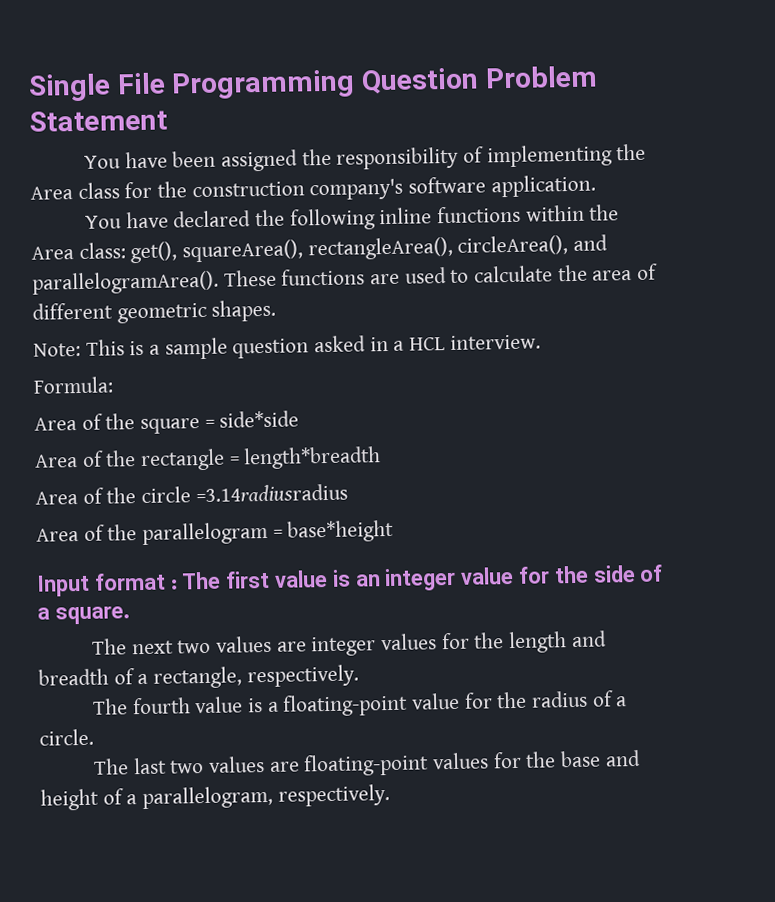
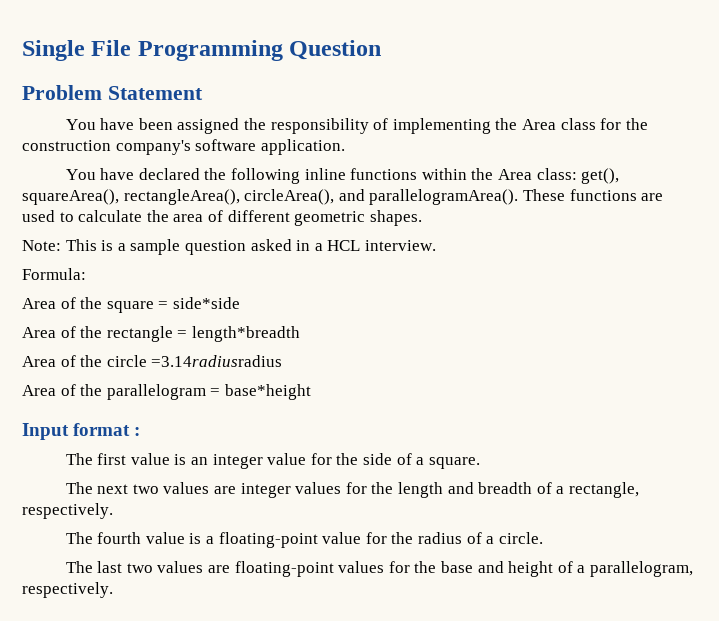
(480, 81) none -> (382, 50) //
(178, 584) none -> (141, 431) //

